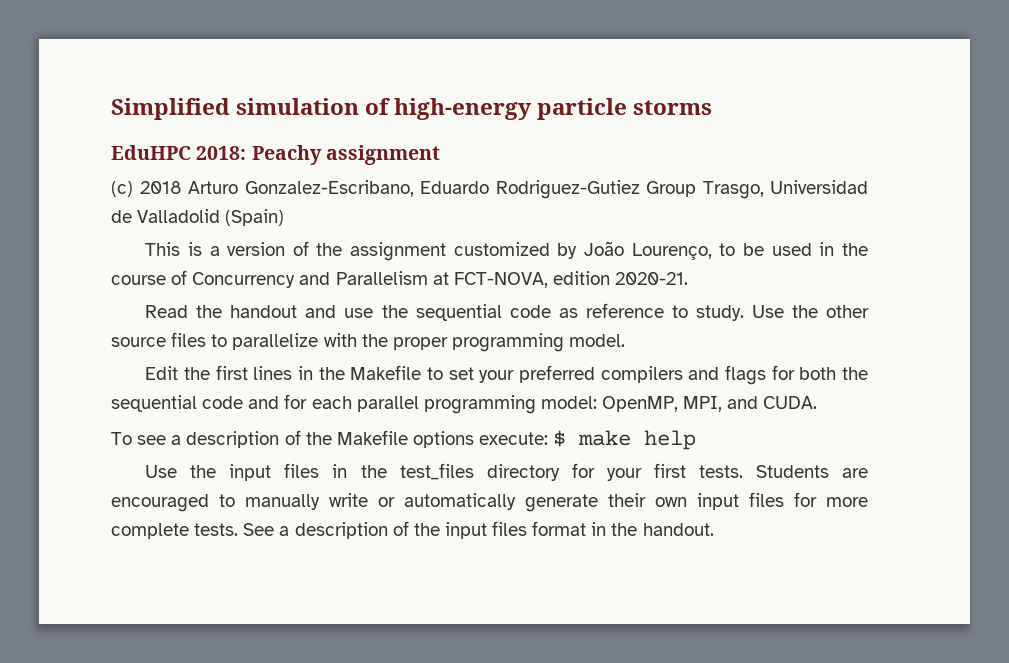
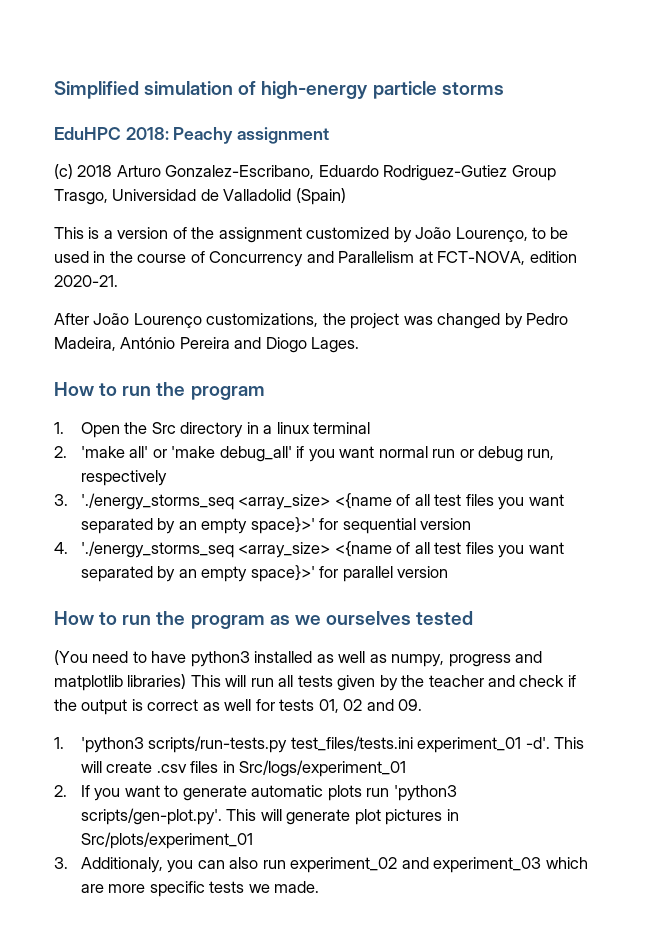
[145,303,869,321] [111,332,626,352] [145,365,869,385] [111,394,818,414] [111,430,697,450] [145,463,869,481] [111,492,868,512] [111,521,714,539] Read the handout and use the sequential code as reference to study. Use the other source files to parallelize with the proper programming model. // Edit the first lines in the Makefile to set your preferred compilers and flags for both the sequential code and for each parallel programming model: OpenMP, MPI, and CUDA. // To see a description of the Makefile options execute: $ make help // Use the input files in the test_files directory for your first tests. Students are encouraged to manually write or automatically generate their own input files for more complete tests. See a description of the input files format in the handout. -> [54,313,569,329] [54,337,360,353] [54,382,265,400] [54,422,371,438] [54,446,555,462] [80,470,167,486] [54,493,564,510] [80,517,472,534] [54,541,564,558] [80,565,449,582] [54,611,474,629] [54,650,543,667] [54,674,576,691] [54,699,423,715] [54,736,585,753] [80,760,407,777] [54,785,457,801] [80,808,459,825] [80,832,253,849] [54,857,588,873] [80,881,320,897] After João Lourenço customizations, the project was changed by Pedro Madeira, António Pereira and Diogo Lages. // How to run the program // 1. Open the Src directory in a linux terminal // 2. 'make all' or 'make debug_all' if you want normal run or debug run, respectively // 3. './energy_storms_seq <array_size> <{name of all test files you want separated by an empty space}>' for sequential version // 4. './energy_storms_seq <array_size> <{name of all test files you want separated by an empty space}>' for parallel version // How to run the program as we ourselves tested // (You need to have python3 installed as well as numpy, progress and matplotlib libraries) This will run all tests given by the teacher and check if the output is correct as well for tests 01, 02 and 09. // 1. 'python3 scripts/run-tests.py test_files/tests.ini experiment_01 -d'. This will create .csv files in Src/logs/experiment_01 // 2. If you want to generate automatic plots run 'python3 scripts/gen-plot.py'. This will generate plot pictures in Src/plots/experiment_01 // 3. Additionaly, you can also run experiment_02 and experiment_03 which are more specific tests we made.

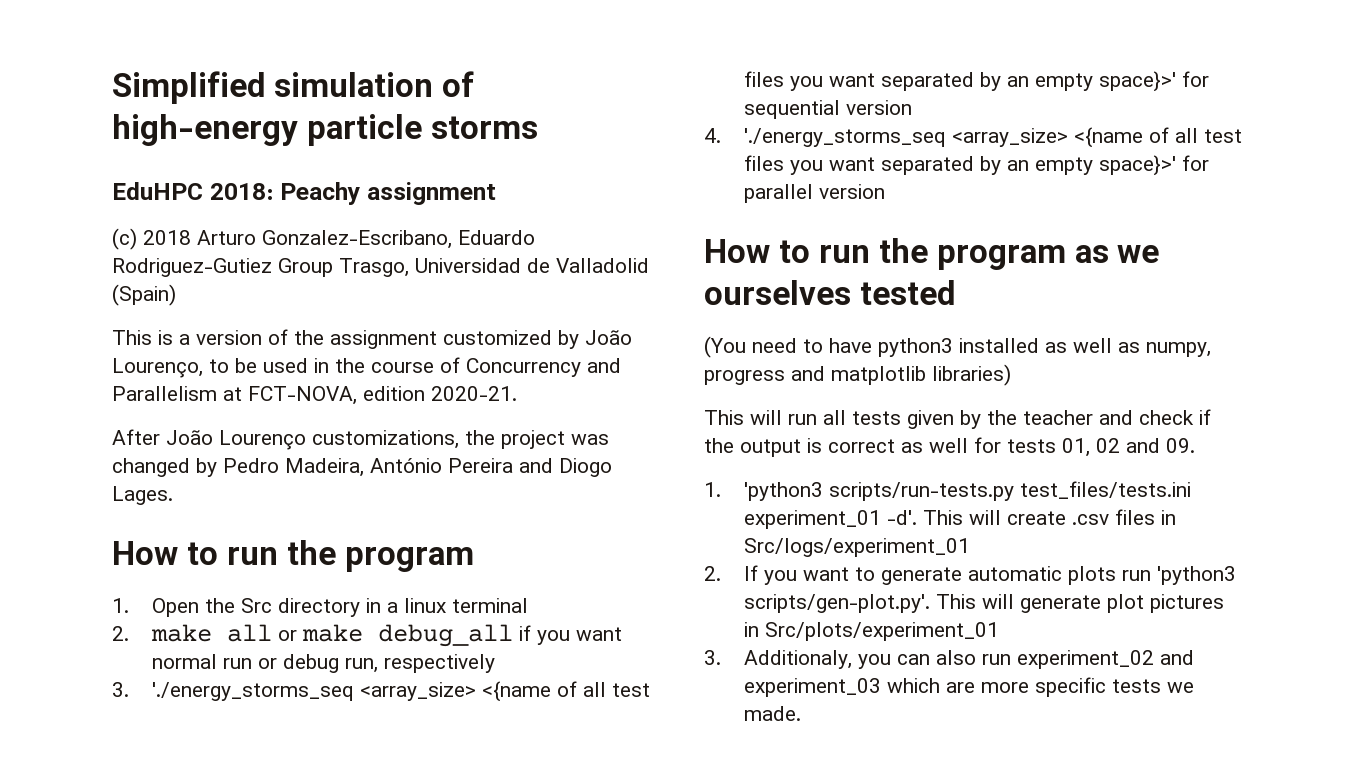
[80,446,292,462] 'make all' or 'make debug_all' -> [151,624,514,647] make all or make debug_all
(187, 681) none -> (1011, 375) //

